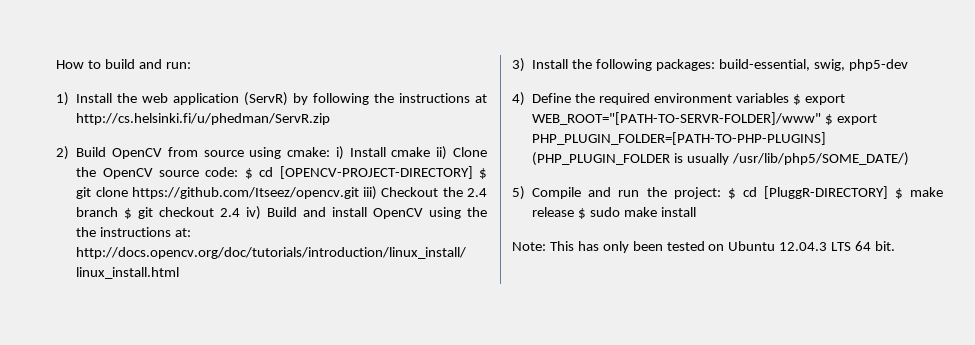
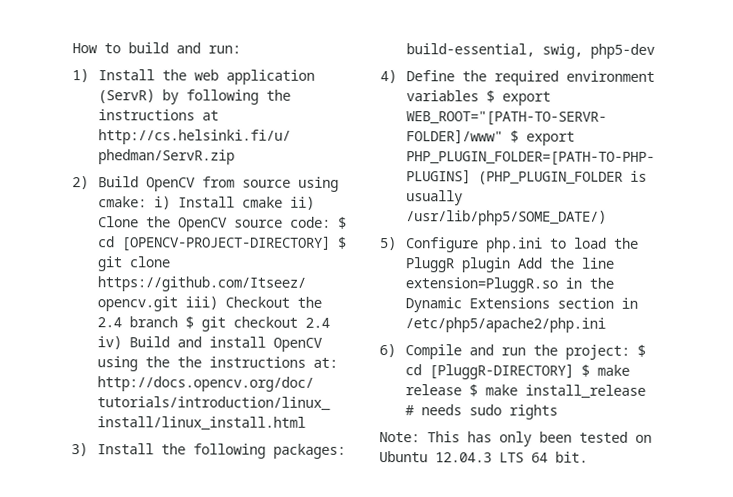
(525, 193) none -> [405,237,640,253] [405,257,615,273] [405,277,615,293] [405,297,639,313] [405,317,607,333] [379,344,396,358] Configure php.ini to load the PluggR plugin Add the line extension=PluggR.so in the Dynamic Extensions section in /etc/php5/apache2/php.ini // 6)
[590,207,696,217] sudo make install -> [485,384,647,399] [405,404,559,420] make install_release # needs sudo rights

